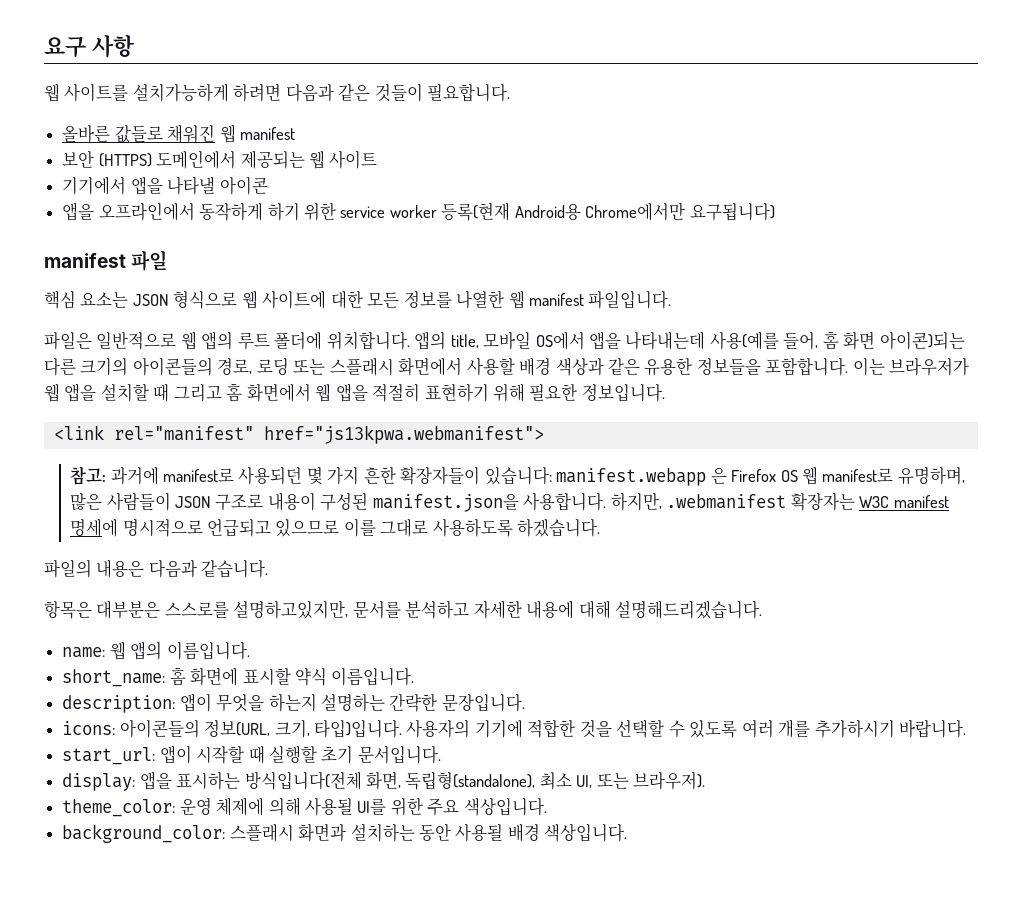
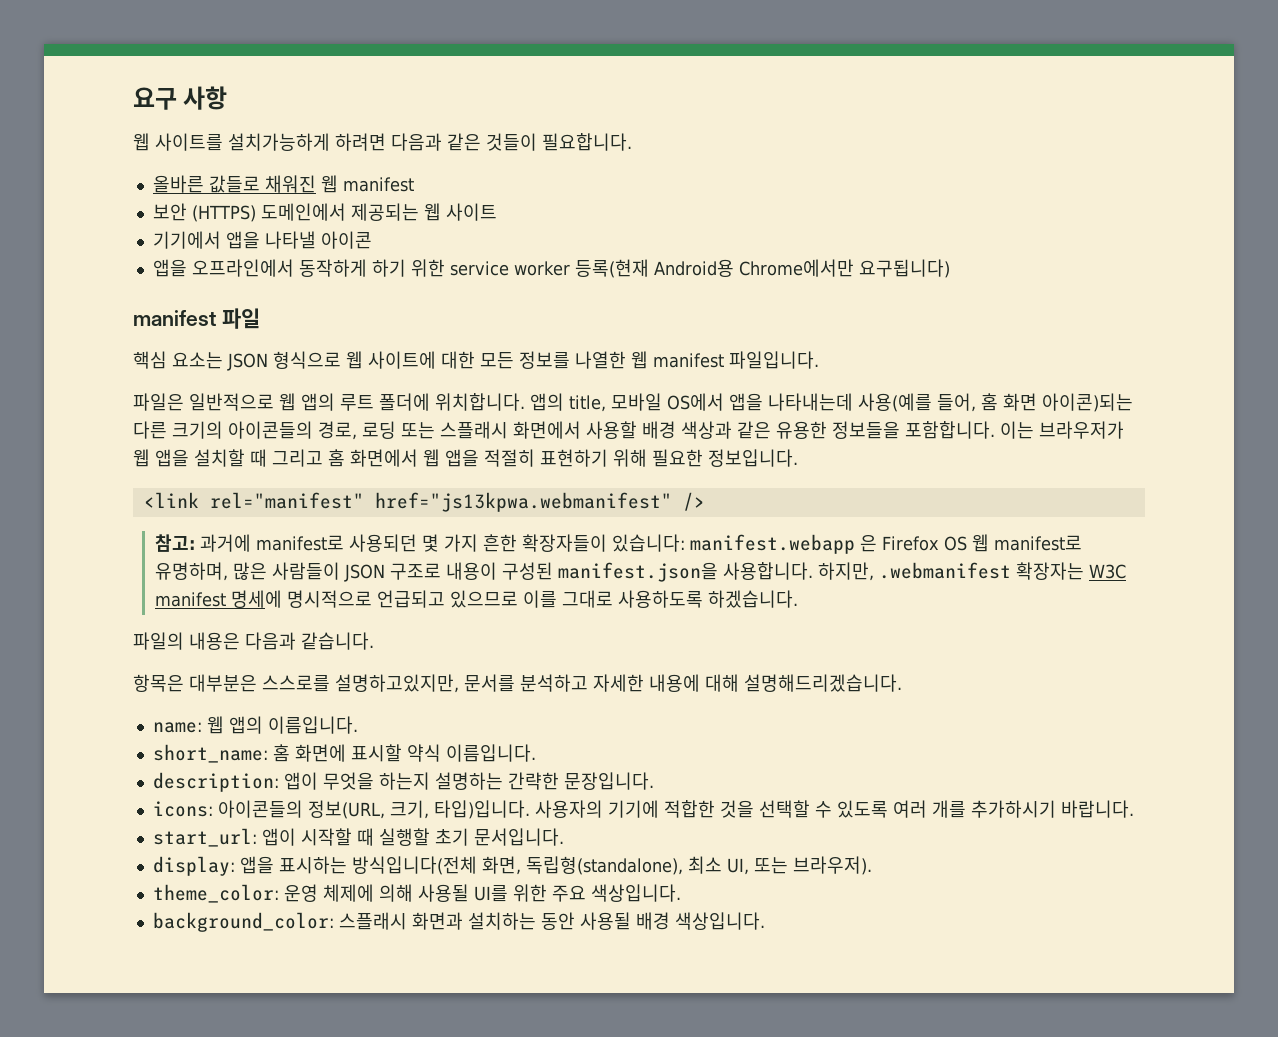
[263,425,544,444] href="js13kpwa.webmanifest"> -> [374,492,705,512] href="js13kpwa.webmanifest" />

